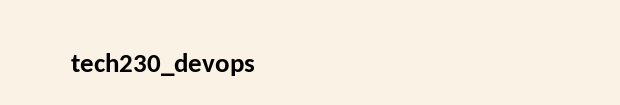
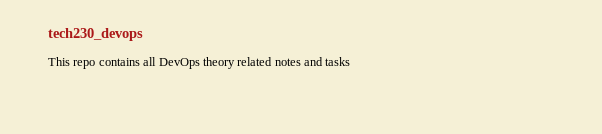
(255, 64) none -> [48,57,351,69] // This repo contains all DevOps theory related notes and tasks

